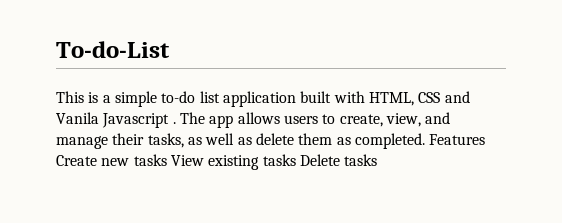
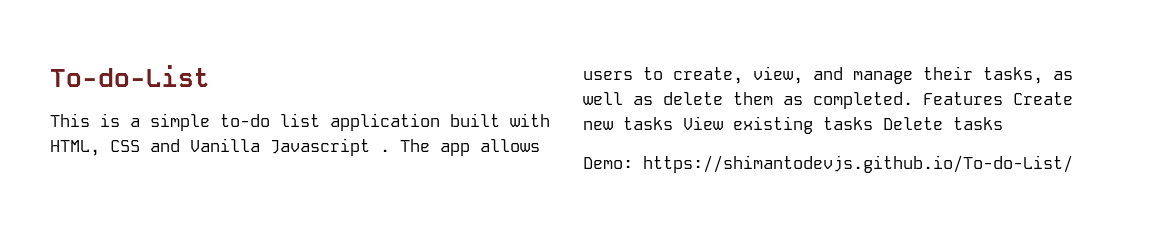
[56,112,99,124] Vanila -> [190,138,260,152] Vanilla
(378, 160) none -> [583,155,1073,173] // Demo: https://shimantodevjs.github.io/To-do-List/

